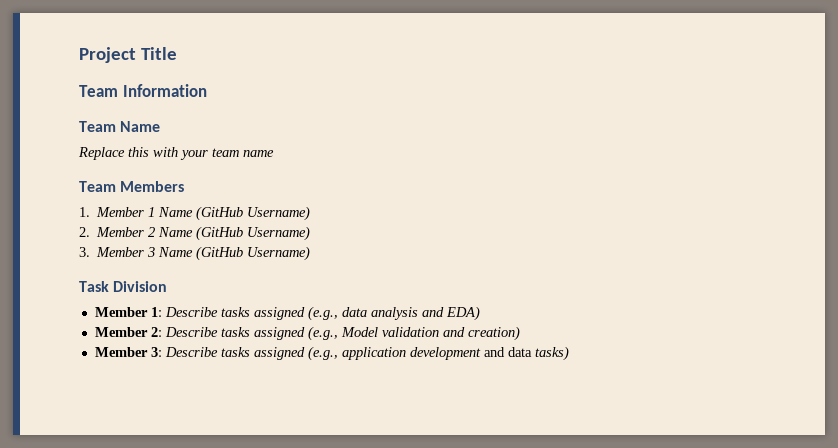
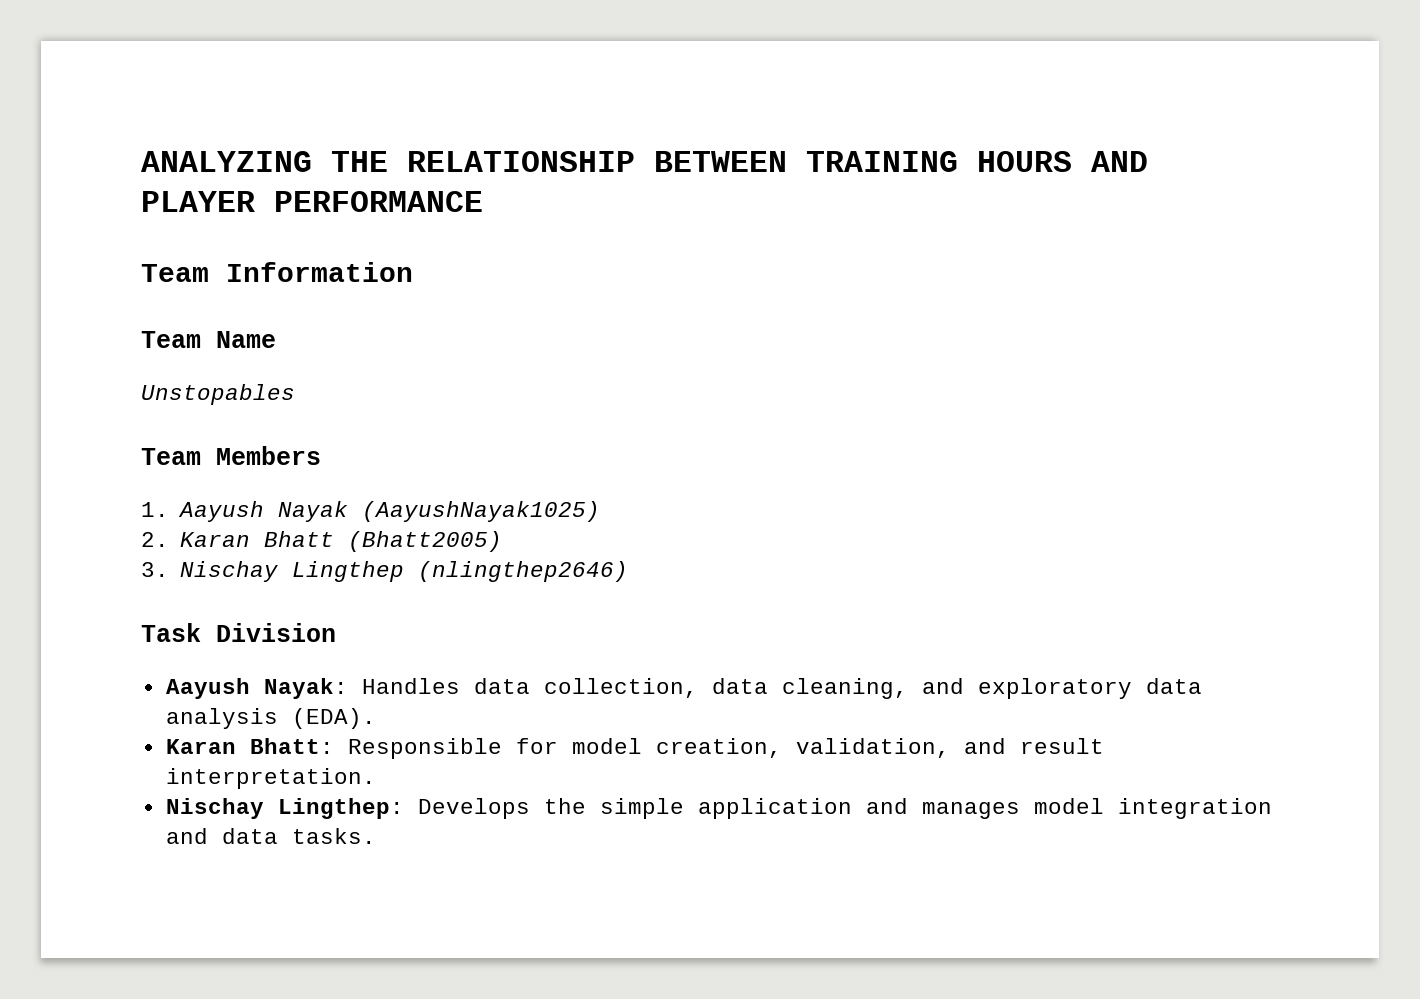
[79,47,177,63] [79,84,207,97] [79,121,161,132] [78,147,274,160] [79,181,185,192] [79,206,311,221] [79,226,311,241] [79,246,311,261] [79,281,168,292] [94,306,480,321] [94,326,520,341] [94,346,481,361] Project Title // Team Information // Team Name // Replace this with your team name // Team Members // 1. Member 1 Name (GitHub Username) // 2. Member 2 Name (GitHub Username) // 3. Member 3 Name (GitHub Username) // Task Division // Member 1: Describe tasks assigned (e.g., data analysis and EDA) // Member 2: Describe tasks assigned (e.g., Model validation and creation) // Member 3: Describe tasks assigned (e.g., application development -> [141,151,1148,172] [141,191,483,212] [141,262,413,282] [141,331,276,348] [141,384,295,405] [141,446,321,465] [141,501,601,522] [141,531,503,552] [141,561,629,582] [141,623,336,642] [165,678,1202,699] [165,708,376,729] [165,738,1104,759] [165,768,376,789] [165,798,1272,819] ANALYZING THE RELATIONSHIP BETWEEN TRAINING HOURS AND PLAYER PERFORMANCE // Team Information // Team Name // Unstopables // Team Members // 1. Aayush Nayak (AayushNayak1025) // 2. Karan Bhatt (Bhatt2005) // 3. Nischay Lingthep (nlingthep2646) // Task Division // Aayush Nayak: Handles data collection, data cleaning, and exploratory data analysis (EDA). // Karan Bhatt: Responsible for model creation, validation, and result interpretation. // Nischay Lingthep: Develops the simple application and manages model integration
[534,346,569,361] tasks) -> [291,828,376,844] tasks.

